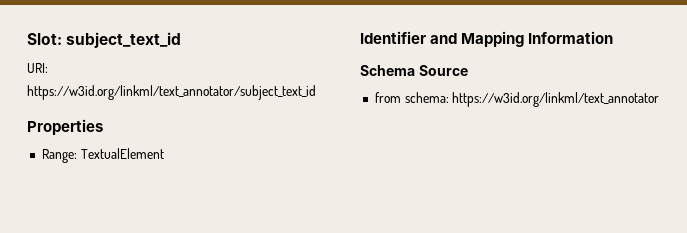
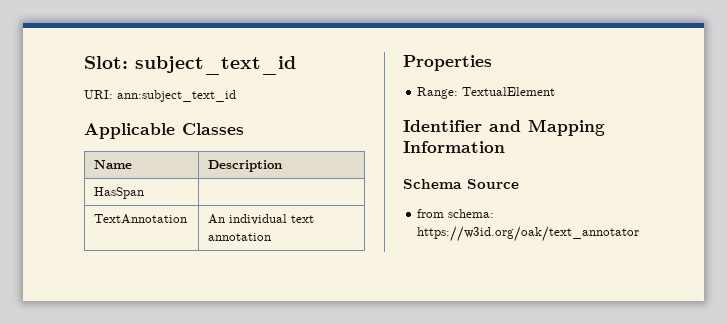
[27,85,316,100] https://w3id.org/linkml/text_annotator/subject_text_id -> [117,90,236,102] [84,123,244,139] [94,160,133,169] [208,160,283,172] [94,187,145,199] [94,214,188,224] [208,214,315,225] [208,233,272,241] ann:subject_text_id // Applicable Classes // Name | Description // HasSpan | // TextAnnotation | An individual text annotation
[452,92,660,107] https://w3id.org/linkml/text_annotator -> [417,226,640,242] https://w3id.org/oak/text_annotator

